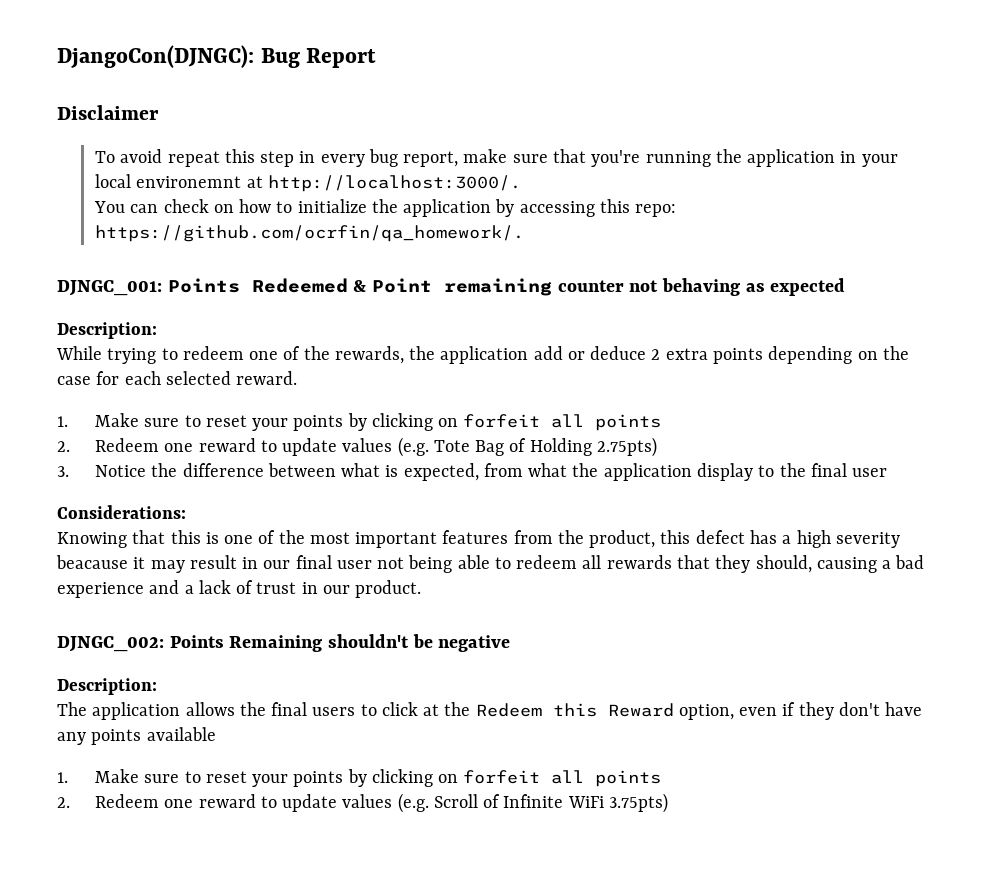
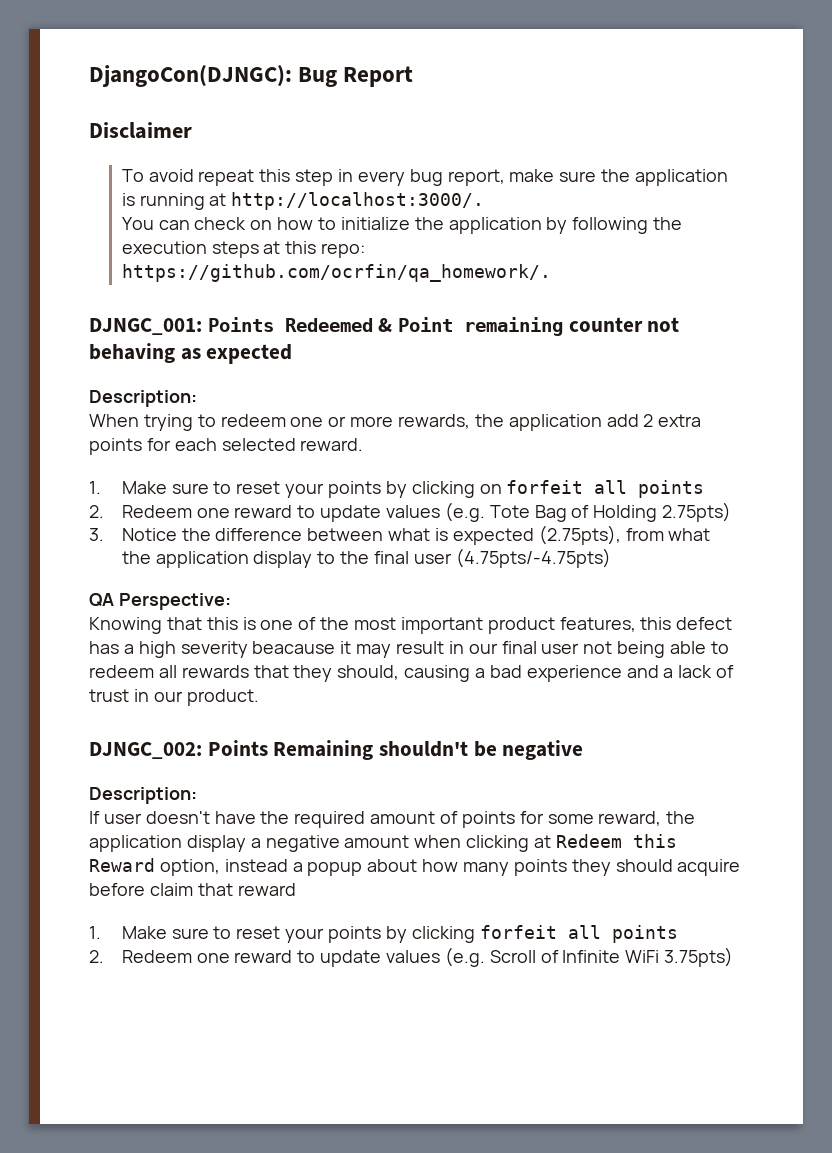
[552,149,898,167] [95,174,242,188] that you're running the application in your local environemnt -> [601,169,729,186] [121,193,205,210] the application is running
[519,201,595,217] accessing -> [572,217,683,234] [121,241,281,258] following the execution steps at
[56,346,102,360] While -> [89,414,139,427] When
[283,346,330,360] of the -> [328,416,394,427] or more
[567,346,647,360] or deduce -> (639, 420) none
[768,346,909,364] [57,376,91,385] depending on the case -> (142, 446) none
[403,463,479,481] expected, -> [452,525,621,545] expected (2.75pts),
[57,505,186,519] // Considerations: -> [455,548,611,568] [89,593,231,610] (4.75pts/-4.75pts) // QA Perspective:
[442,530,656,548] features from the product, -> [487,617,636,634] product features,
[57,702,923,720] [57,727,216,745] [57,769,459,787] The application allows the final users to click at the Redeem this Reward option, even if they don't have any points available // 1. Make sure to reset your points by clicking on -> [89,811,696,828] [89,834,677,852] [89,858,741,876] [89,883,296,896] [89,926,475,943] If user doesn't have the required amount of points for some reward, the application display a negative amount when clicking at Redeem this Reward option, instead a popup about how many points they should acquire before claim that reward // 1. Make sure to reset your points by clicking

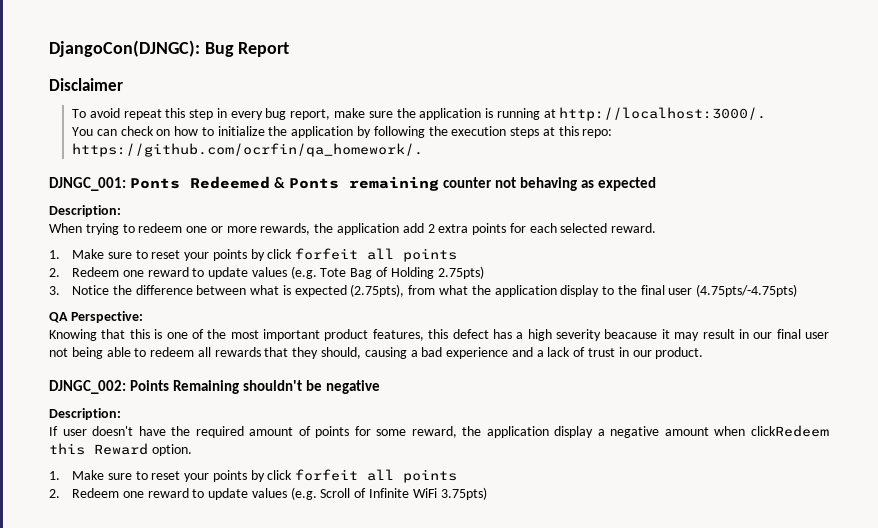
[207,317,274,332] Points -> [130,178,181,189] Ponts
[398,317,454,332] Point -> [289,178,340,189] Ponts
[411,481,502,498] clicking on -> [267,249,293,259] click
[466,834,677,852] [89,858,741,876] [89,883,296,896] [89,926,475,943] clicking at Redeem this Reward option, instead a popup about how many points they should acquire before claim that reward // 1. Make sure to reset your points by clicking -> [750,425,829,437] [49,443,192,456] [49,470,293,482] clickRedeem this Reward option. // 1. Make sure to reset your points by click

